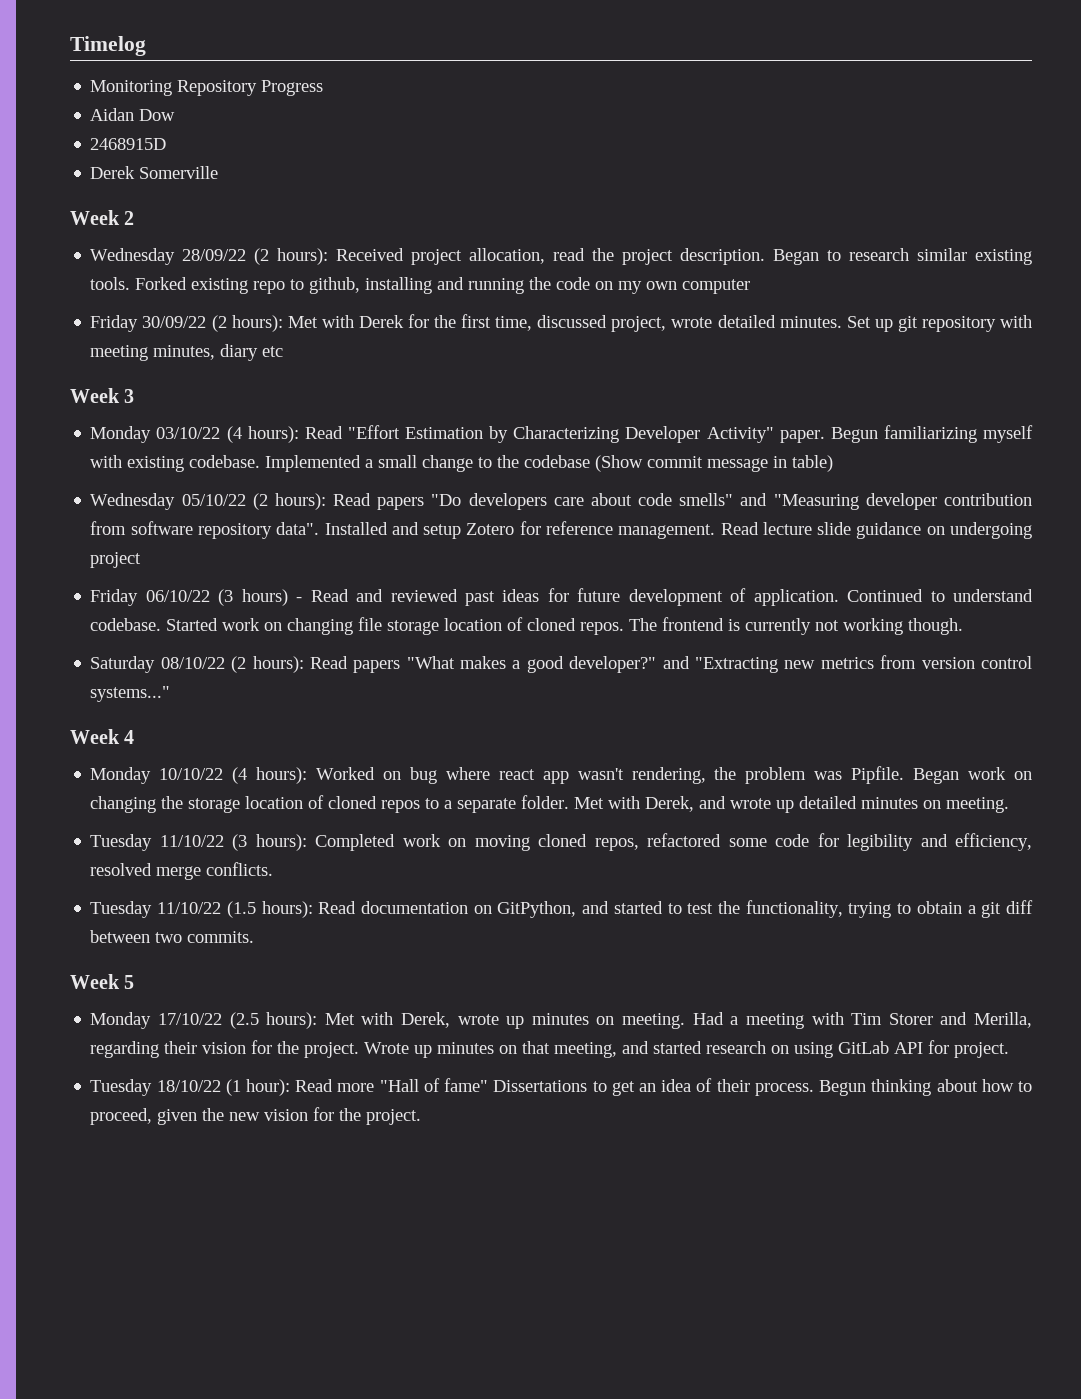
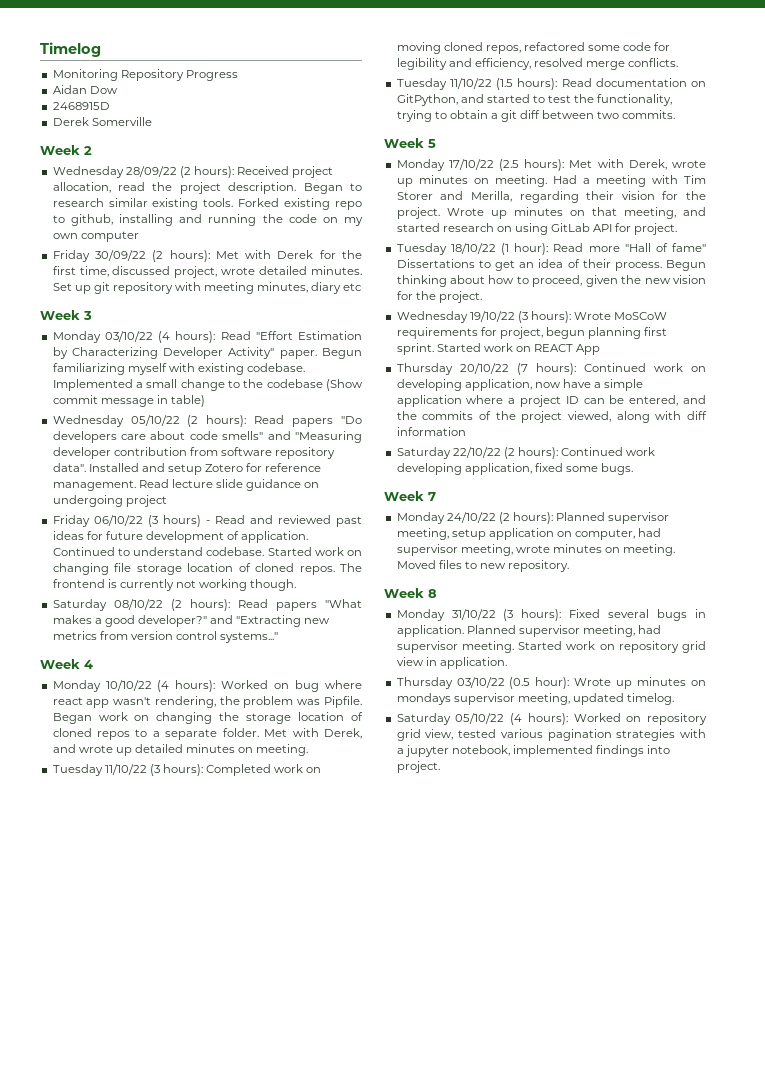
(422, 1117) none -> [396,311,668,323] [396,327,668,339] [396,343,601,355] [396,363,706,375] [396,379,644,391] [396,395,706,407] [396,411,707,423] [396,427,466,436] [396,447,656,459] [396,463,634,475] [384,491,436,501] [396,512,670,524] [396,528,662,540] [396,544,676,556] [396,560,570,572] [384,588,437,598] [396,609,706,621] [396,625,662,637] [396,641,706,653] [396,657,507,669] [396,677,706,689] [396,693,675,705] [396,713,707,725] [396,729,706,741] [396,745,671,757] [396,761,440,773] // Wednesday 19/10/22 (3 hours): Wrote MoSCoW requirements for project, begun planning first sprint. Started work on REACT App // Thursday 20/10/22 (7 hours): Continued work on developing application, now have a simple application where a project ID can be entered, and the commits of the project viewed, along with diff information // Saturday 22/10/22 (2 hours): Continued work developing application, fixed some bugs. // Week 7 // Monday 24/10/22 (2 hours): Planned supervisor meeting, setup application on computer, had supervisor meeting, wrote minutes on meeting. Moved files to new repository. // Week 8 // Monday 31/10/22 (3 hours): Fixed several bugs in application. Planned supervisor meeting, had supervisor meeting. Started work on repository grid view in application. // Thursday 03/10/22 (0.5 hour): Wrote up minutes on mondays supervisor meeting, updated timelog. // Saturday 05/10/22 (4 hours): Worked on repository grid view, tested various pagination strategies with a jupyter notebook, implemented findings into project.

